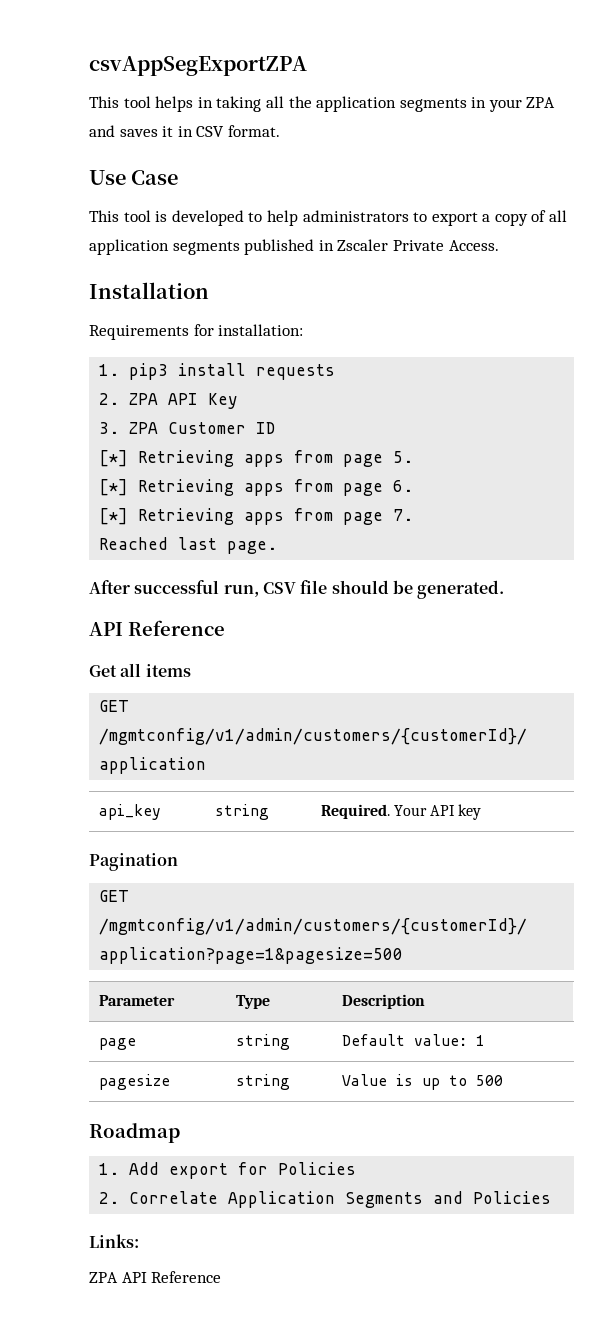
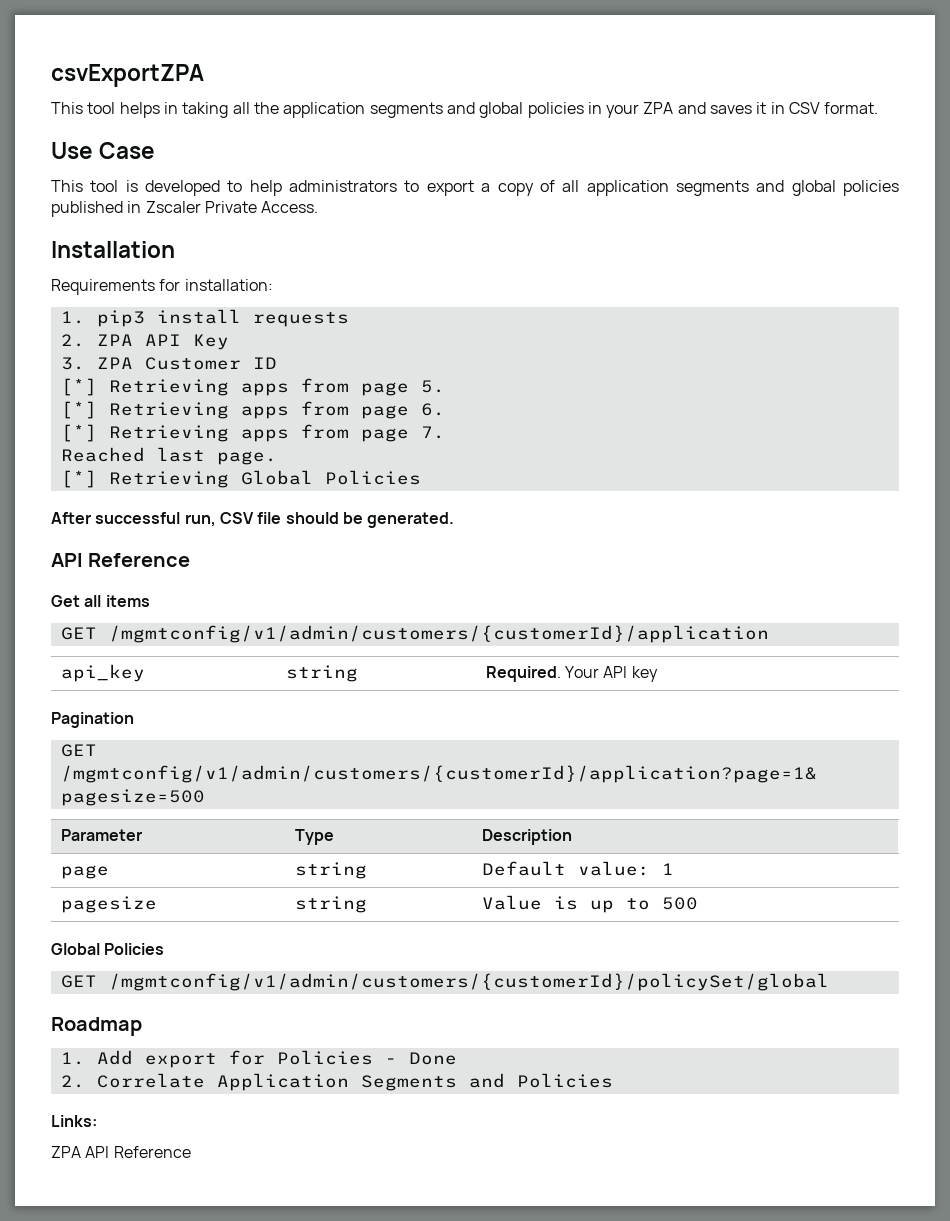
[89,56,307,76] csvAppSegExportZPA -> [51,64,204,87] csvExportZPA
(467, 105) none -> [446,102,584,118] and global policies
(240, 248) none -> [756,180,900,196] and global policies
(278, 547) none -> [60,470,421,488] // [*] Retrieving Global Policies
(503, 1080) none -> [51,943,165,955] [60,973,829,991] // Global Policies // GET /mgmtconfig/v1/admin/customers/{customerId}/policySet/global
(357, 1168) none -> [384,1052,457,1065] - Done

